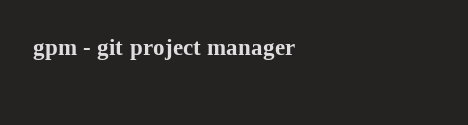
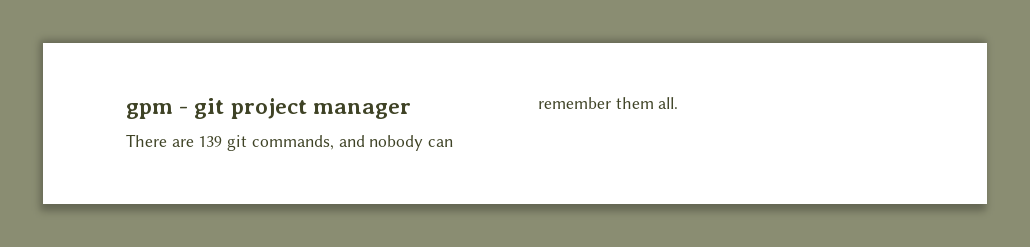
(295, 51) none -> [126,134,454,151] [538,97,679,109] // There are 139 git commands, and nobody can remember them all.

